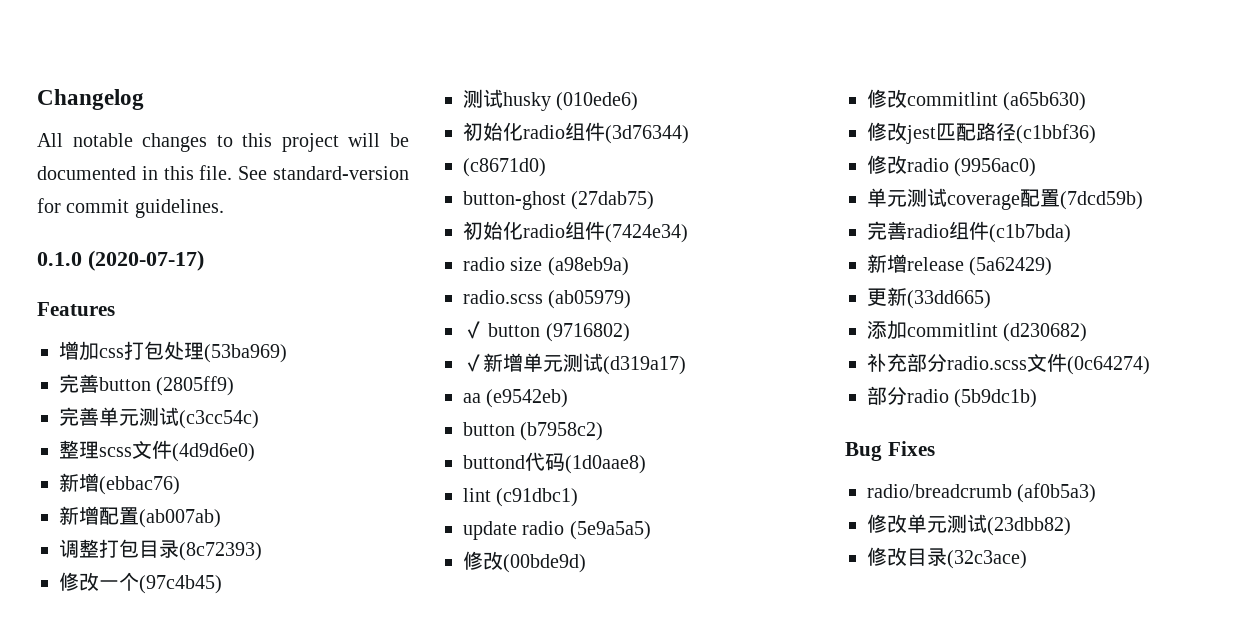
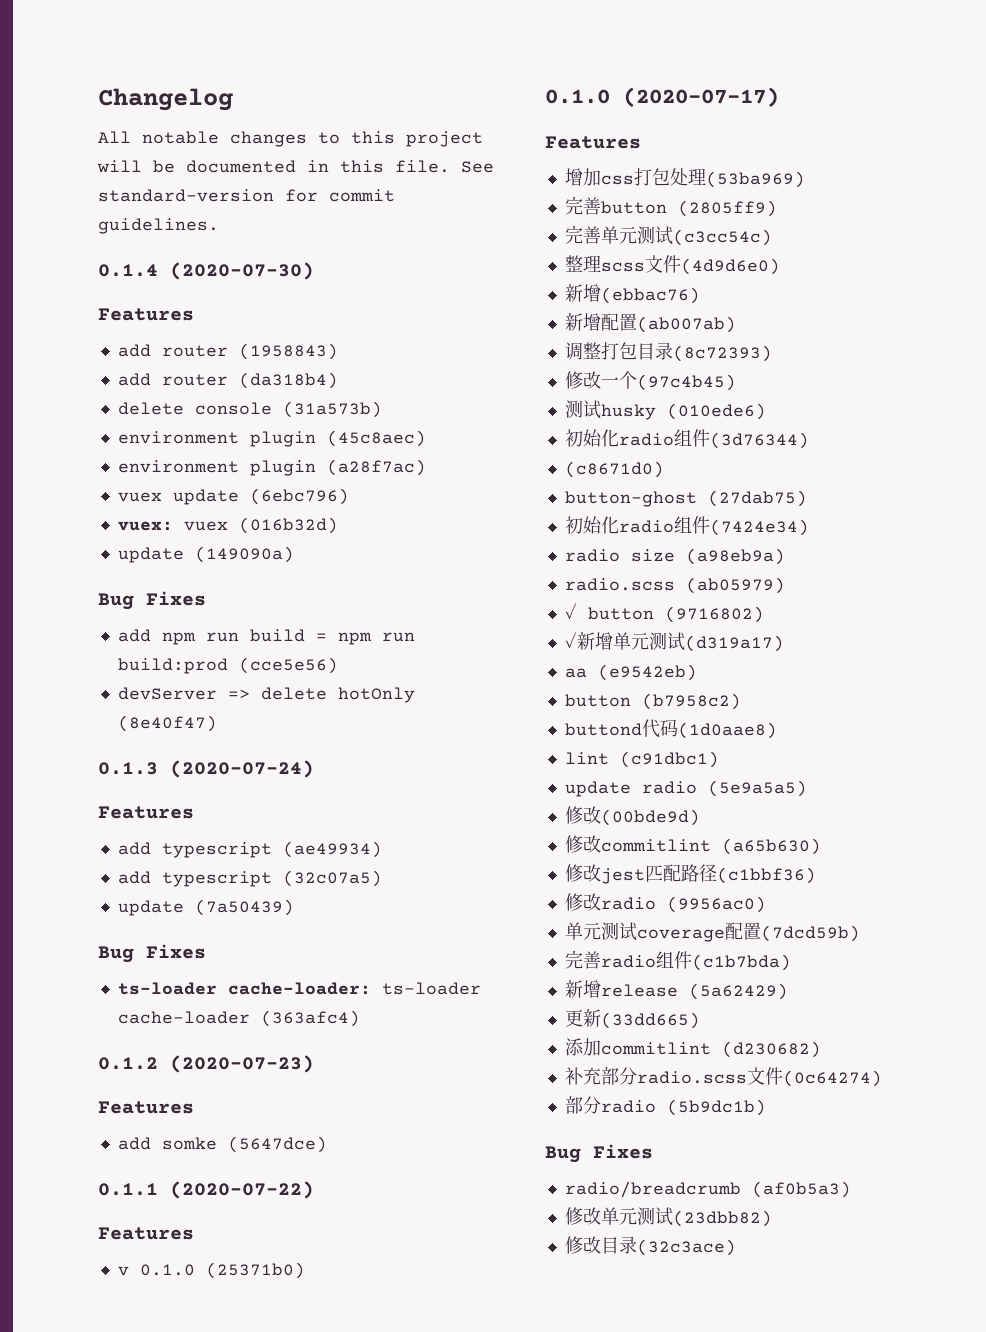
(224, 208) none -> [98,262,314,280] [98,308,194,321] [117,343,338,360] [117,372,338,389] [117,401,382,418] [117,430,426,447] [117,459,426,476] [117,488,349,505] [117,517,338,534] [117,546,294,563] [98,591,206,610] [117,629,415,645] [117,657,338,674] [117,687,415,703] [117,715,217,732] [98,760,314,778] [98,806,194,819] [117,841,382,858] [117,870,382,887] [117,899,294,916] [98,944,206,963] [117,982,481,995] [117,1010,360,1027] [98,1055,314,1073] [98,1101,194,1114] [117,1136,327,1153] [98,1181,314,1199] [98,1227,194,1240] [117,1262,305,1279] // 0.1.4 (2020-07-30) // Features // add router (1958843) // add router (da318b4) // delete console (31a573b) // environment plugin (45c8aec) // environment plugin (a28f7ac) // vuex update (6ebc796) // vuex: vuex (016b32d) // update (149090a) // Bug Fixes // add npm run build = npm run build:prod (cce5e56) // devServer => delete hotOnly (8e40f47) // 0.1.3 (2020-07-24) // Features // add typescript (ae49934) // add typescript (32c07a5) // update (7a50439) // Bug Fixes // ts-loader cache-loader: ts-loader cache-loader (363afc4) // 0.1.2 (2020-07-23) // Features // add somke (5647dce) // 0.1.1 (2020-07-22) // Features // v 0.1.0 (25371b0)

